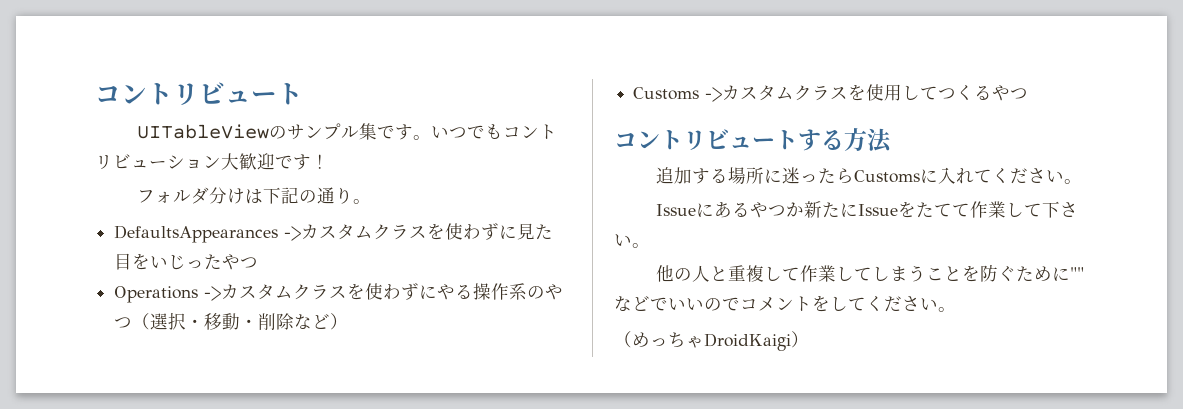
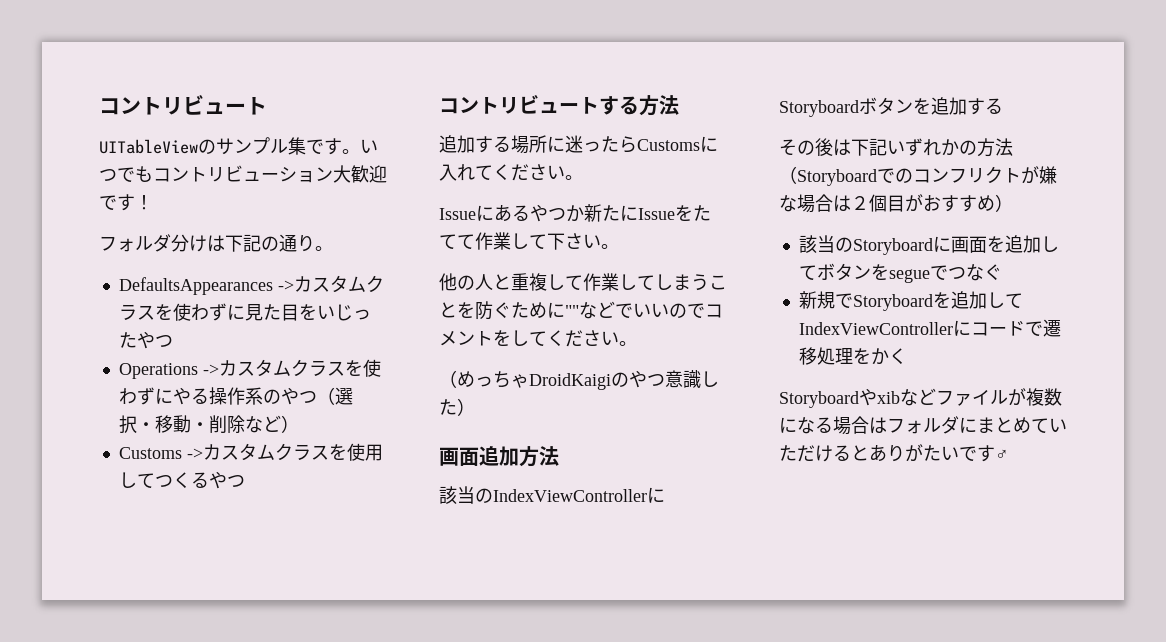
[791,331,809,348] ） -> [611,370,719,389] [439,398,475,416] [439,446,559,467] [439,486,665,504] [779,97,1003,117] [779,138,1013,157] [779,166,1057,186] [779,194,1013,213] [798,235,1059,255] [798,263,1002,283] [798,291,1023,311] [798,319,1061,337] [798,347,907,365] [779,388,1062,408] [779,416,1067,435] [779,444,1009,462] のやつ意識した） // 画面追加方法 // 該当のIndexViewControllerにStoryboardボタンを追加する // その後は下記いずれかの方法（Storyboardでのコンフリクトが嫌な場合は２個目がおすすめ） // 該当のStoryboardに画面を追加してボタンをsegueでつなぐ // 新規でStoryboardを追加してIndexViewControllerにコードで遷移処理をかく // Storyboardやxibなどファイルが複数になる場合はフォルダにまとめていただけるとありがたいです♂

